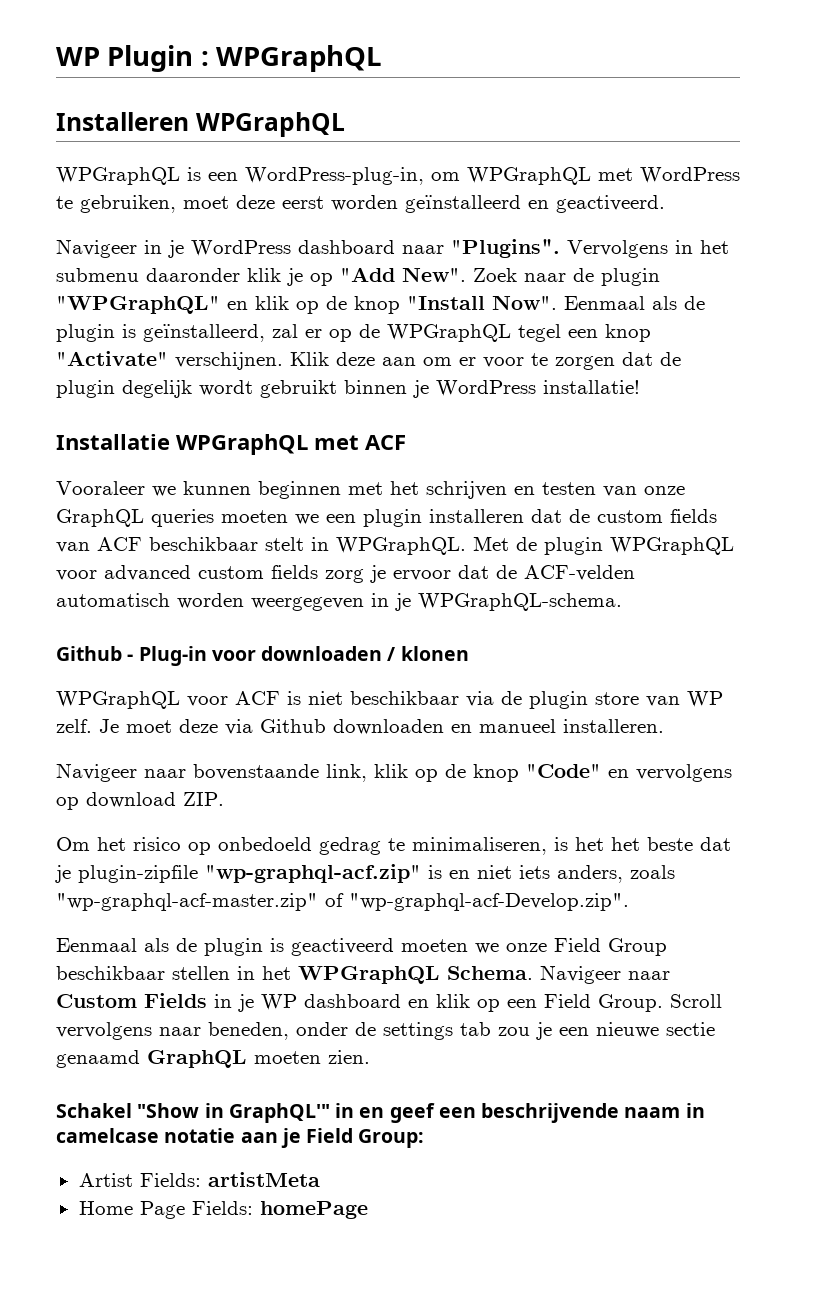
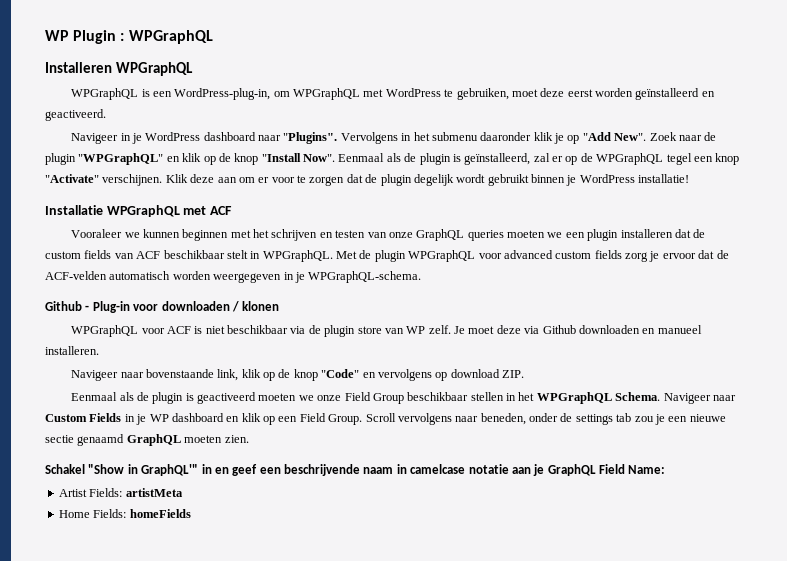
[56,837,731,855] [55,864,675,883] [56,893,629,911] // Om het risico op onbedoeld gedrag te minimaliseren, is het het beste dat je plugin-zipfile "wp-graphql-acf.zip" is en niet iets anders, zoals "wp-graphql-acf-master.zip" of "wp-graphql-acf-Develop.zip". -> (525, 374) none
[306,1128,425,1148] Field Group: -> [547,464,666,476] GraphQL Field Name:
[139,1201,368,1219] Page Fields: homePage -> [93,509,191,518] Fields: homeFields

